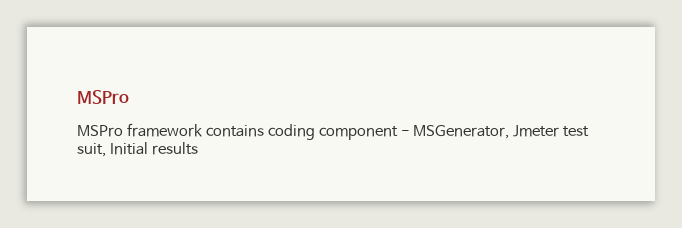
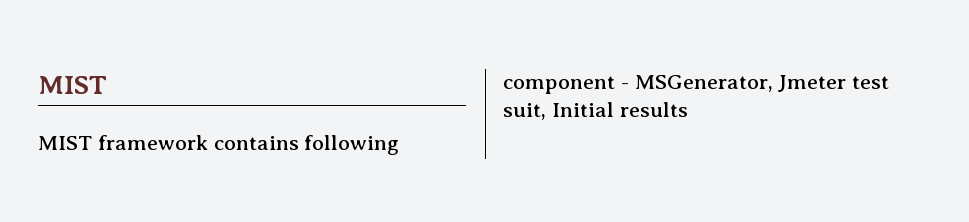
[77,90,129,104] [77,125,123,137] MSPro // MSPro -> [38,76,107,94] [38,136,92,150] MIST // MIST
[267,124,315,140] coding -> [304,135,400,155] following

